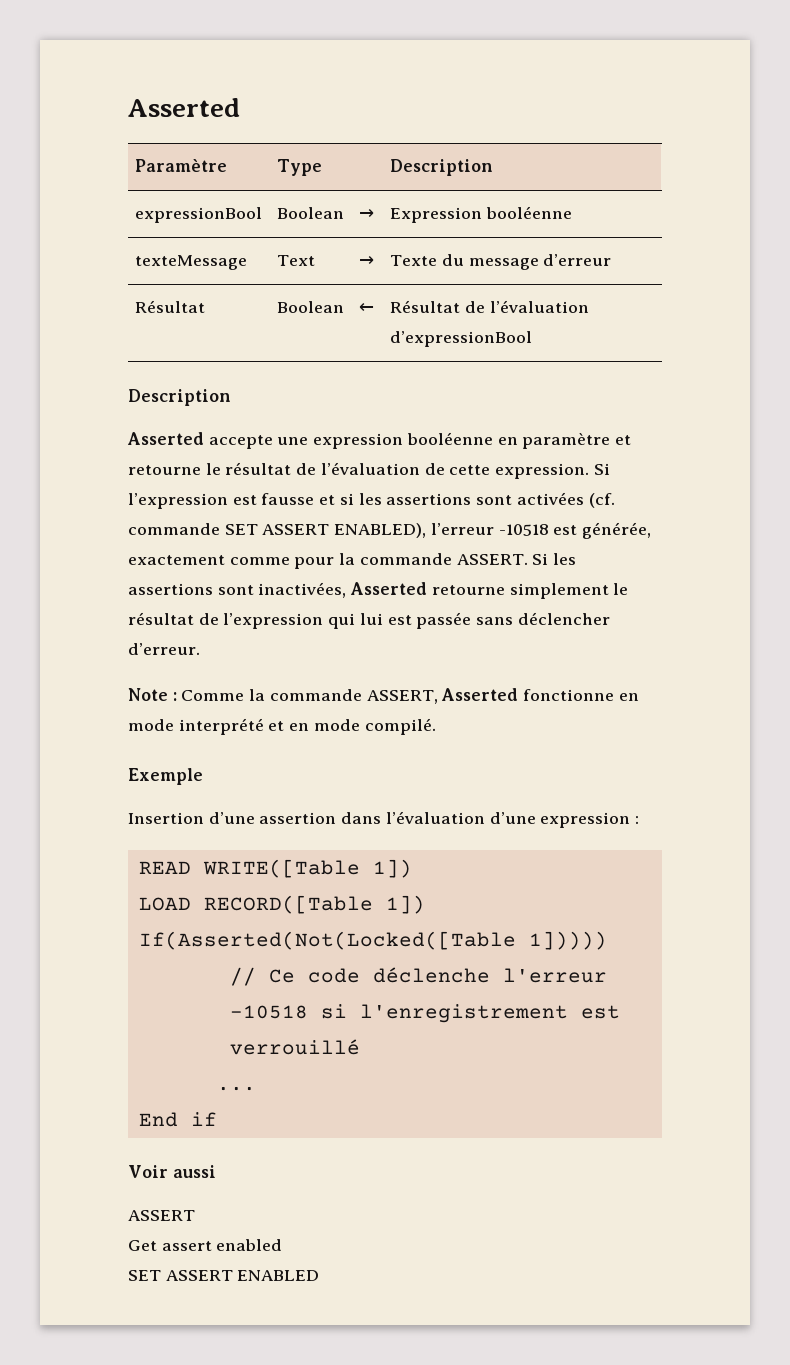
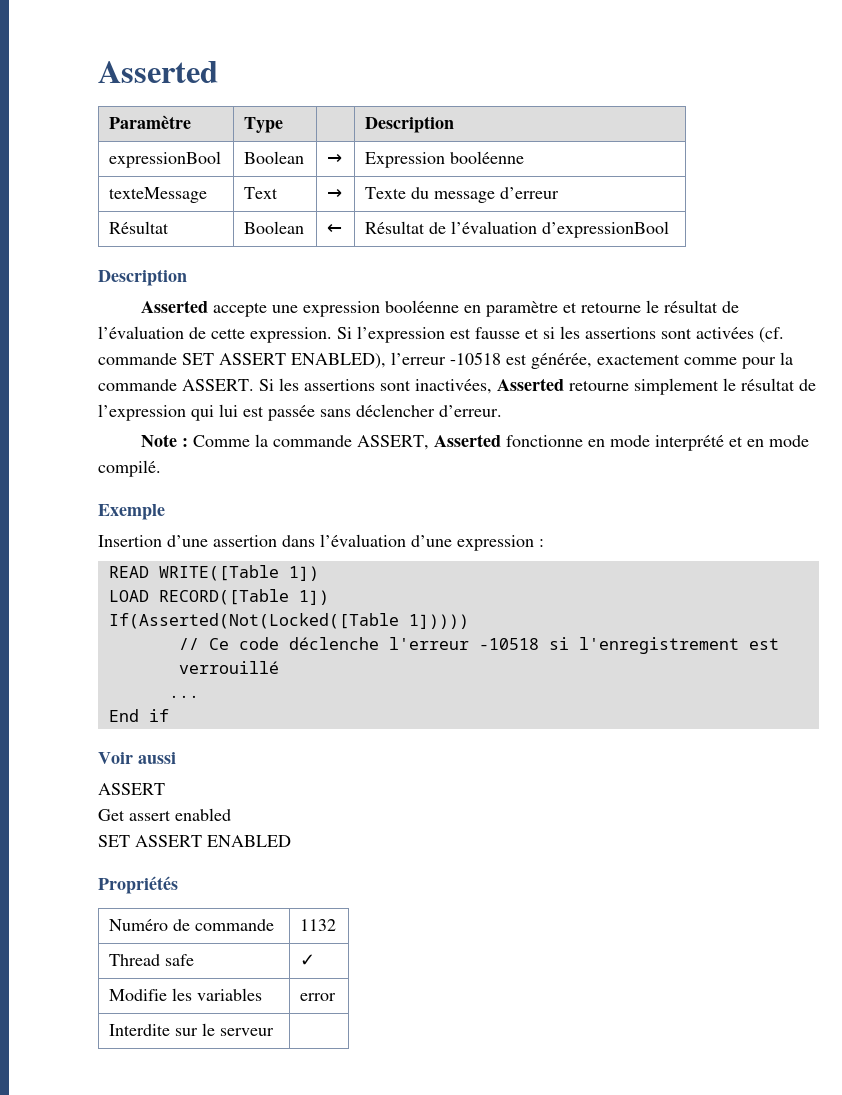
(320, 1275) none -> [98,876,178,894] [109,919,275,931] [300,919,337,931] [109,954,195,966] [300,954,316,966] [109,988,263,1001] [300,993,337,1001] [109,1023,275,1036] // Propriétés // Numéro de commande | 1132 // Thread safe | ✓ // Modifie les variables | error // Interdite sur le serveur |

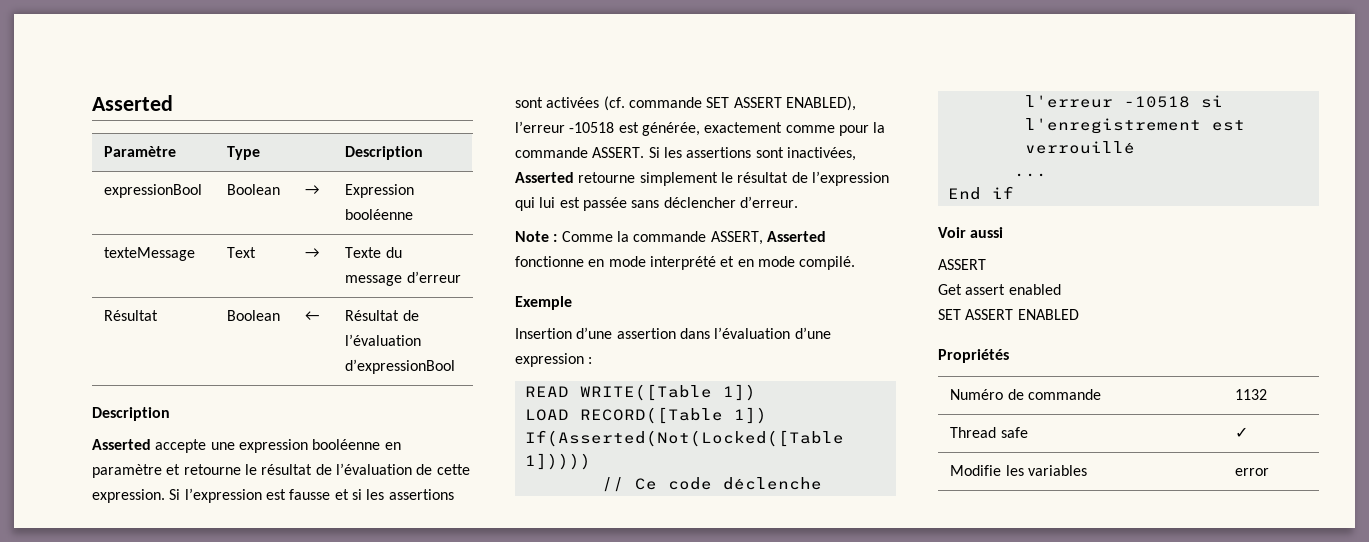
[109,1023,275,1036] // Interdite sur le serveur | -> (1270, 472) none

